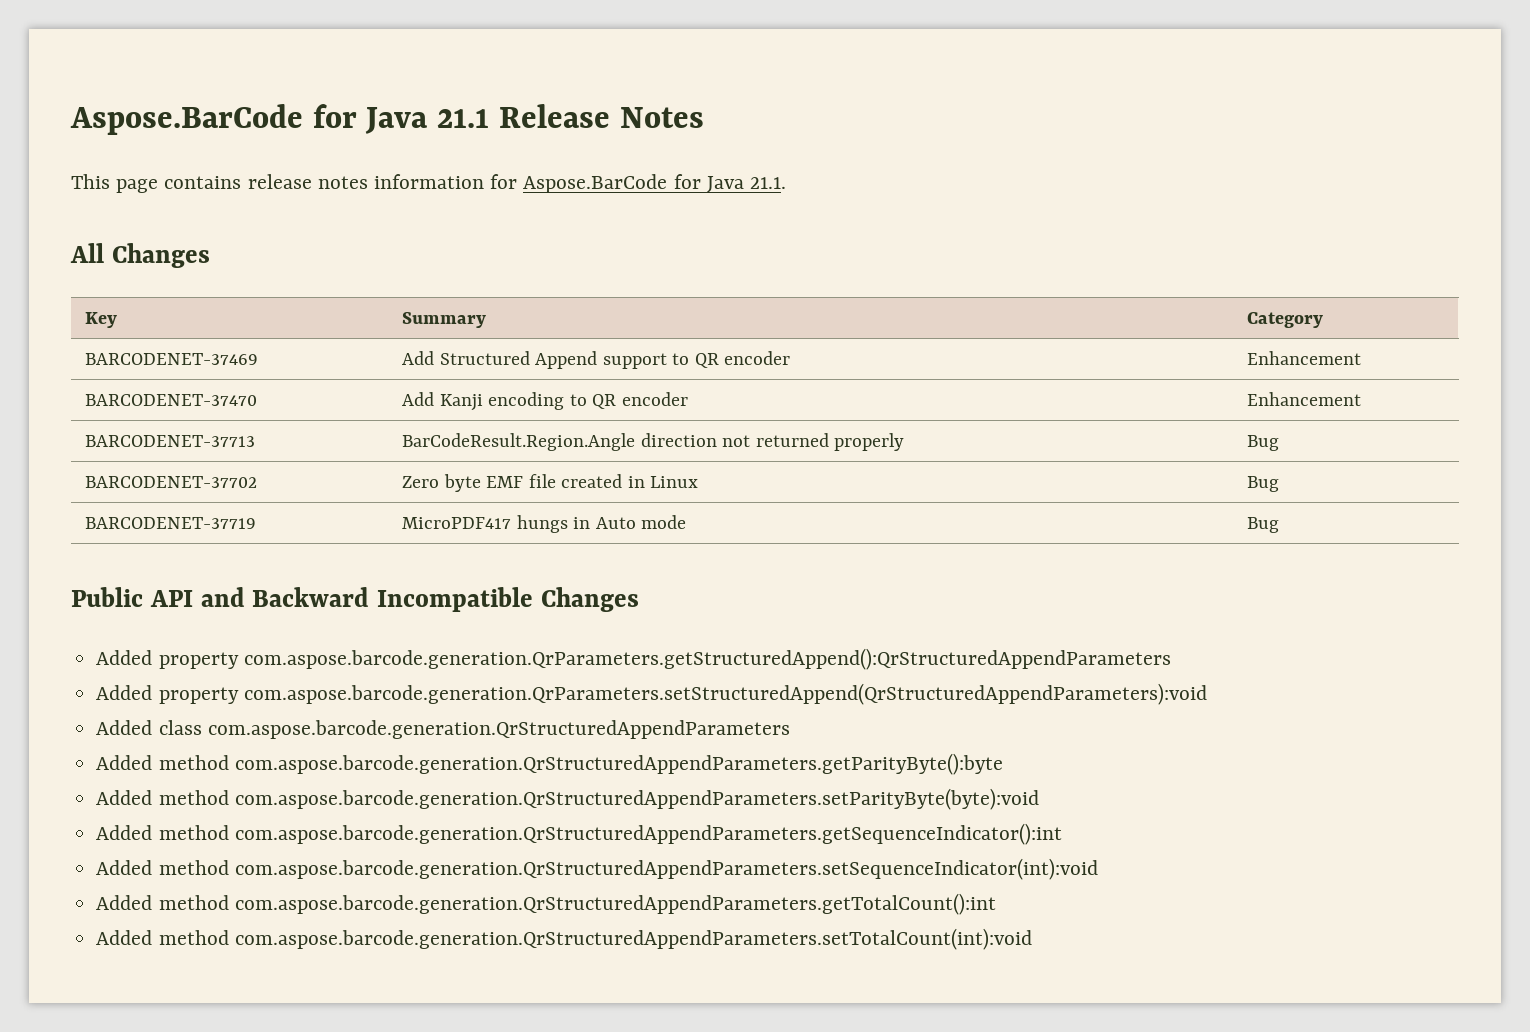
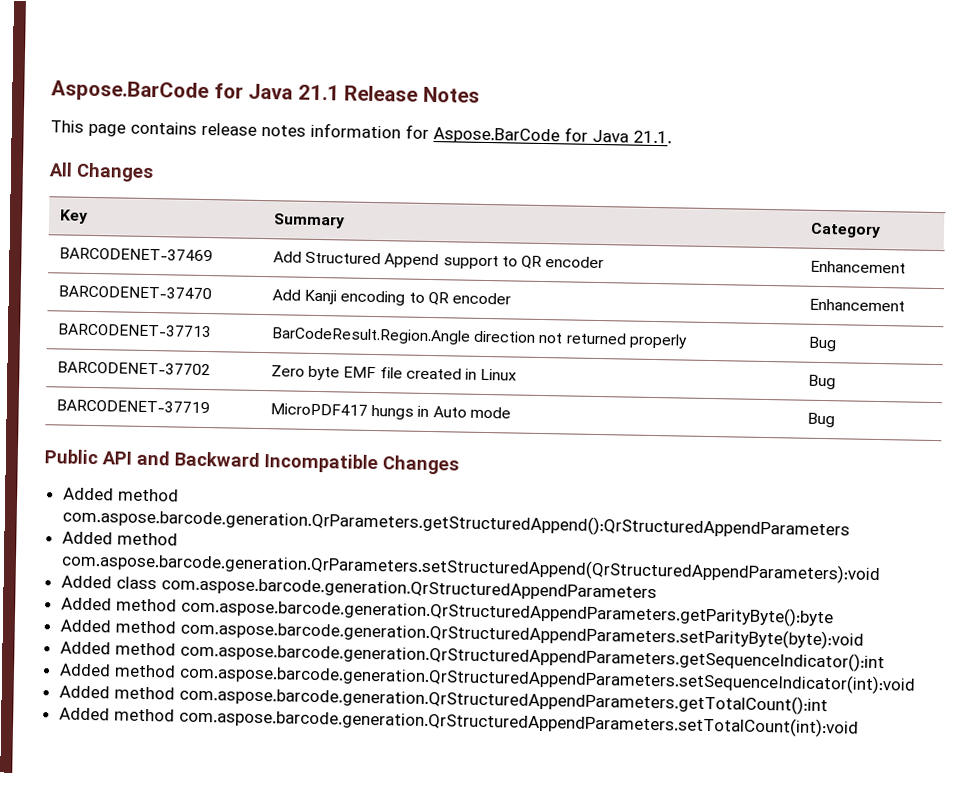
[158,652,239,669] property -> [117,488,179,502] method
[158,687,239,704] property -> [116,532,178,546] method

